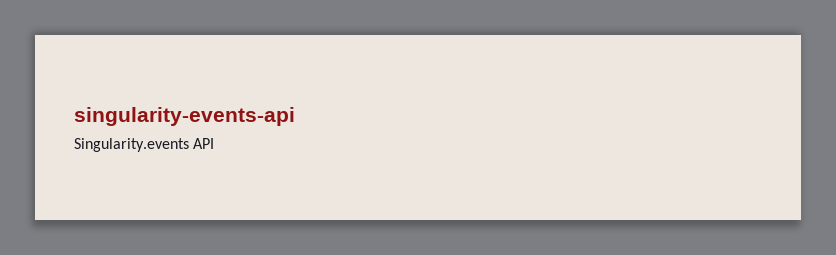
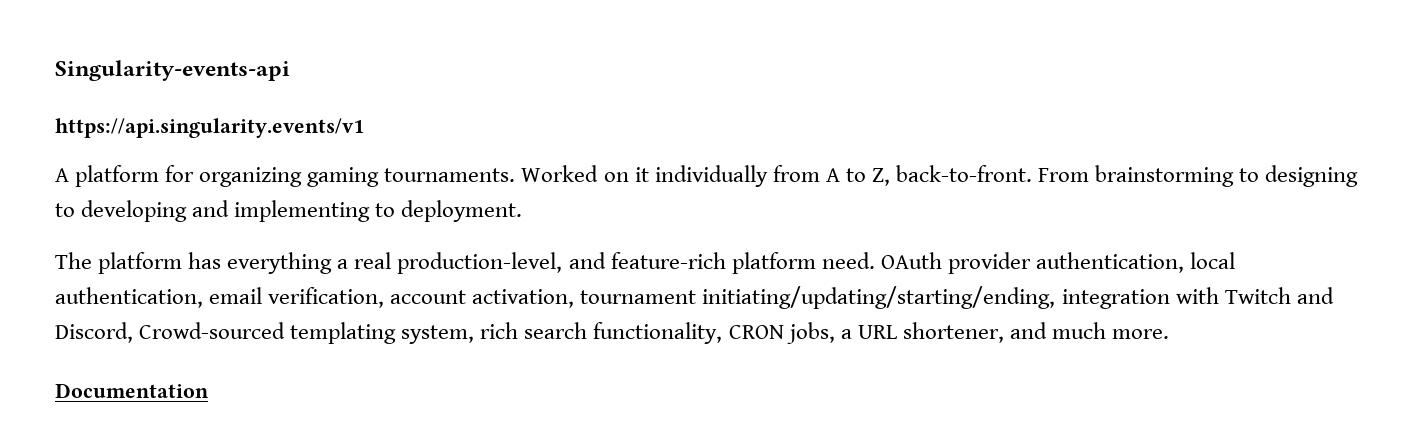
[74,107,295,126] [74,138,215,152] singularity-events-api // Singularity.events API -> [55,60,290,81] [55,118,364,138] [55,165,1359,187] [55,200,523,222] [55,252,1236,274] [55,286,1334,309] [55,322,1170,344] [55,383,209,398] Singularity-events-api // https://api.singularity.events/v1 // A platform for organizing gaming tournaments. Worked on it individually from A to Z, back-to-front. From brainstorming to designing to developing and implementing to deployment. // The platform has everything a real production-level, and feature-rich platform need. OAuth provider authentication, local authentication, email verification, account activation, tournament initiating/updating/starting/ending, integration with Twitch and Discord, Crowd-sourced templating system, rich search functionality, CRON jobs, a URL shortener, and much more. // Documentation

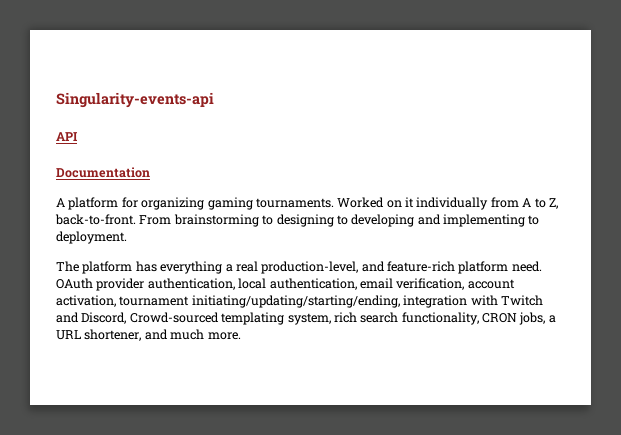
[55,118,364,138] https://api.singularity.events/v1 -> [56,132,78,141] [56,167,150,178] API // Documentation
[55,383,209,398] // Documentation -> (241, 336) none

